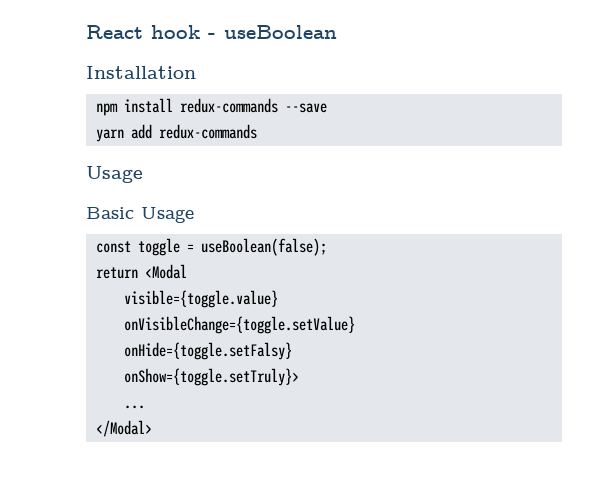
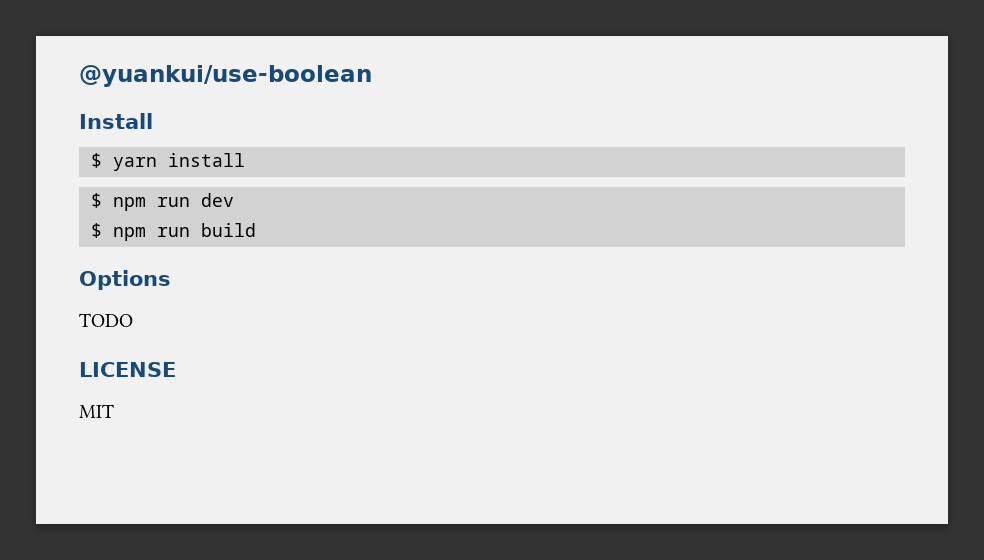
[86,25,337,39] [86,66,196,79] [95,98,327,116] [95,124,257,142] [86,166,143,183] [86,207,194,223] [95,238,327,256] [95,264,187,279] [123,290,278,308] [123,316,355,334] [123,342,292,360] [123,368,299,386] [123,405,145,409] [95,420,152,437] React hook - useBoolean // Installation // npm install redux-commands --save // yarn add redux-commands // Usage // Basic Usage // const toggle = useBoolean(false); // return <Modal // visible={toggle.value} // onVisibleChange={toggle.setValue} // onHide={toggle.setFalsy} // onShow={toggle.setTruly}> // ... // </Modal> -> [79,65,372,87] [79,113,153,129] [91,153,245,171] [91,193,234,211] [91,223,256,241] [79,270,171,290] [79,313,133,327] [79,362,176,377] [79,404,114,418] @yuankui/use-boolean // Install // $ yarn install // $ npm run dev // $ npm run build // Options // TODO // LICENSE // MIT

